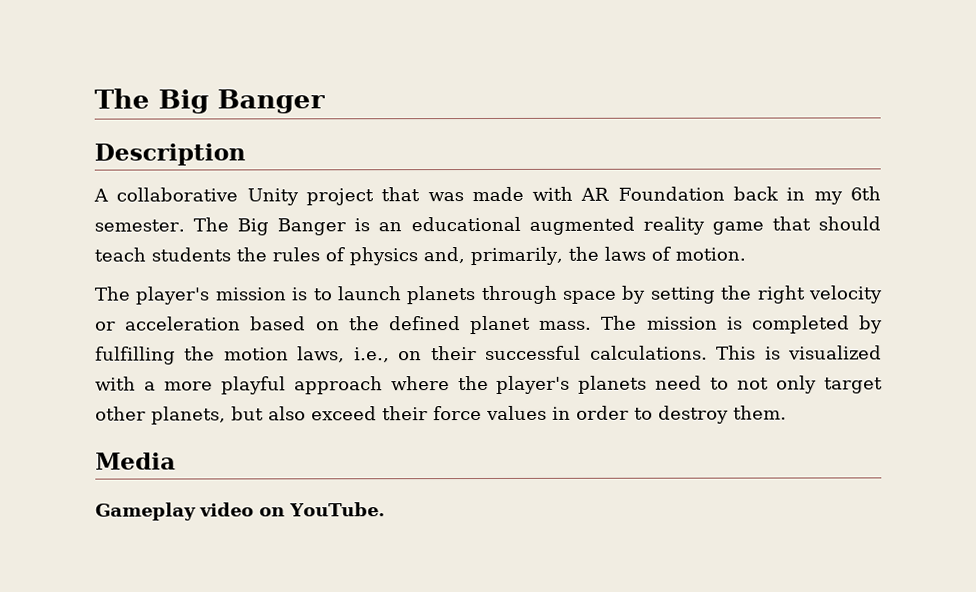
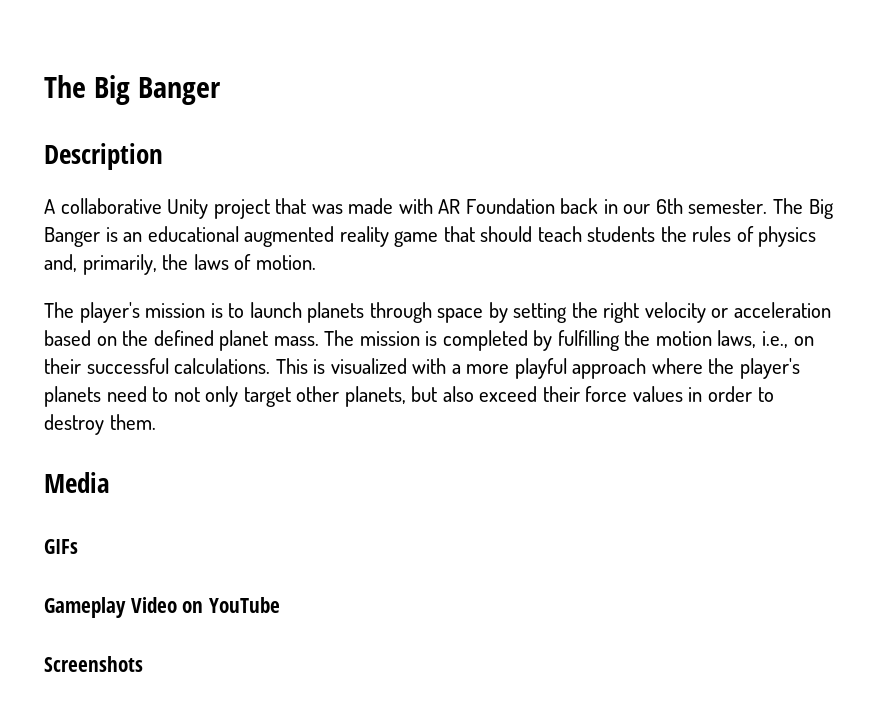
[813,191,843,205] my -> [623,204,651,214] our
(176, 461) none -> [44,539,78,554] // GIFs
[199,502,385,517] video on YouTube. -> [130,597,281,613] [44,656,143,672] Video on YouTube // Screenshots

